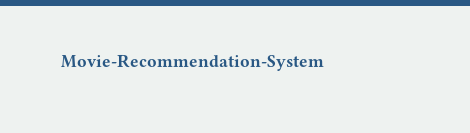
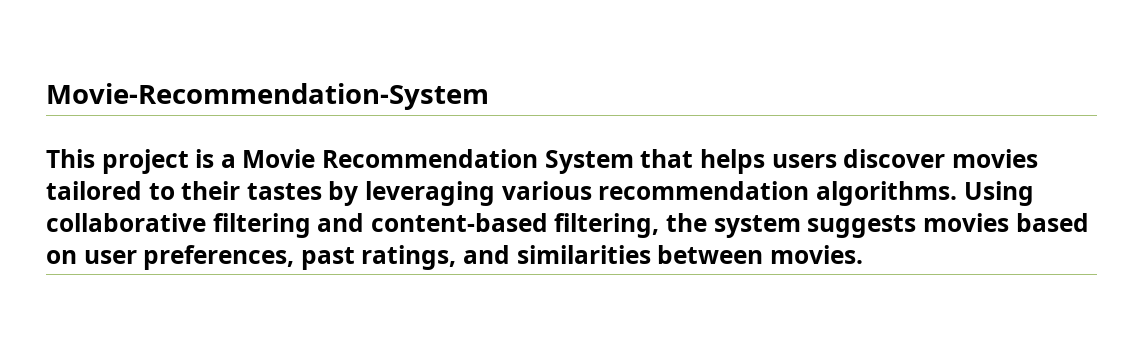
(324, 62) none -> [46,149,1038,174] [46,181,1034,206] [46,213,1089,238] [46,245,863,270] // This project is a Movie Recommendation System that helps users discover movies tailored to their tastes by leveraging various recommendation algorithms. Using collaborative filtering and content-based filtering, the system suggests movies based on user preferences, past ratings, and similarities between movies.

